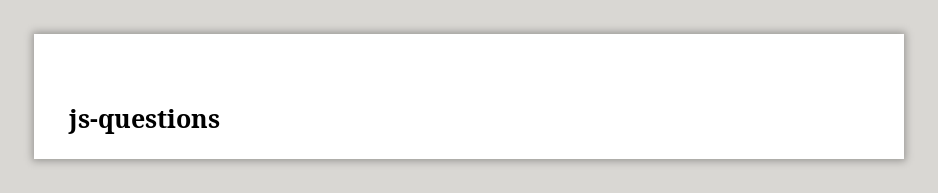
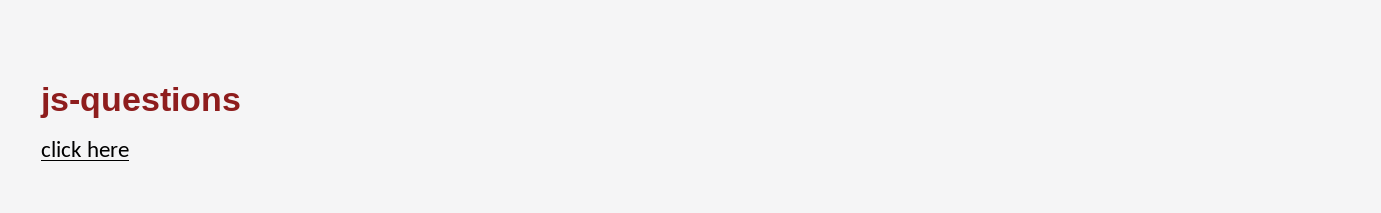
(220, 121) none -> [41,141,130,157] // click here

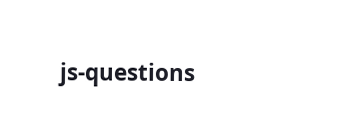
[41,141,130,157] // click here -> (196, 75) none

